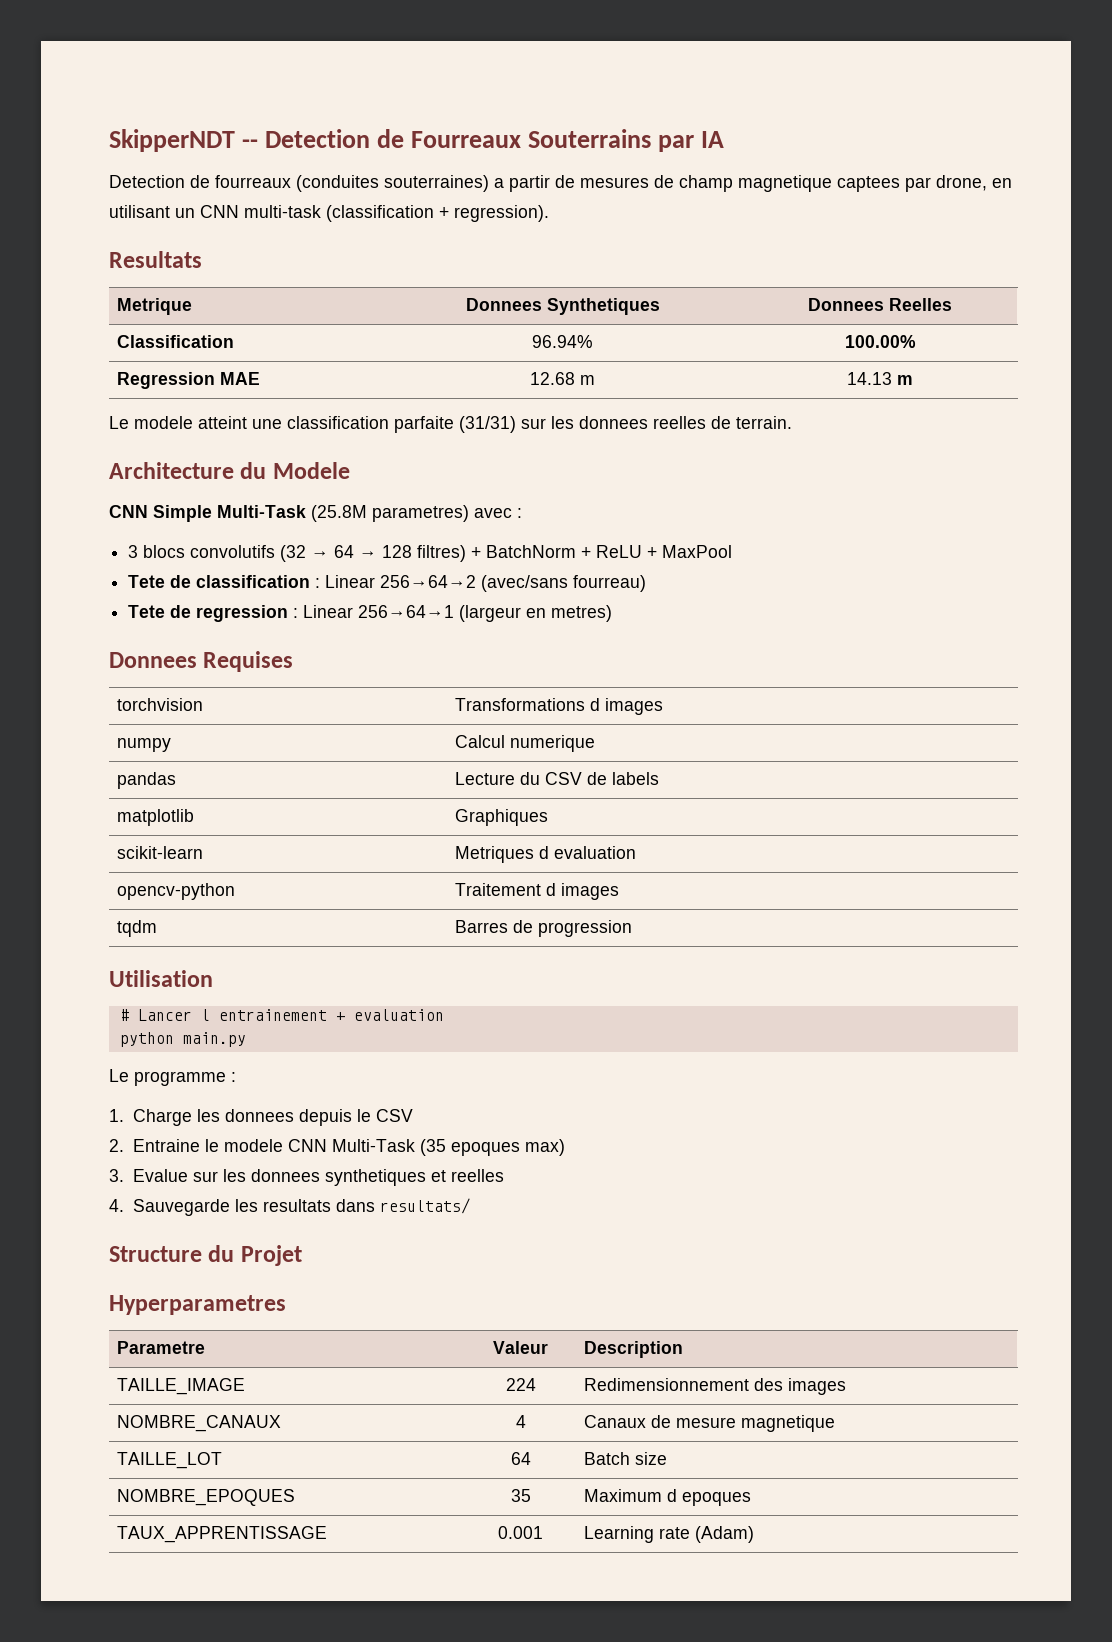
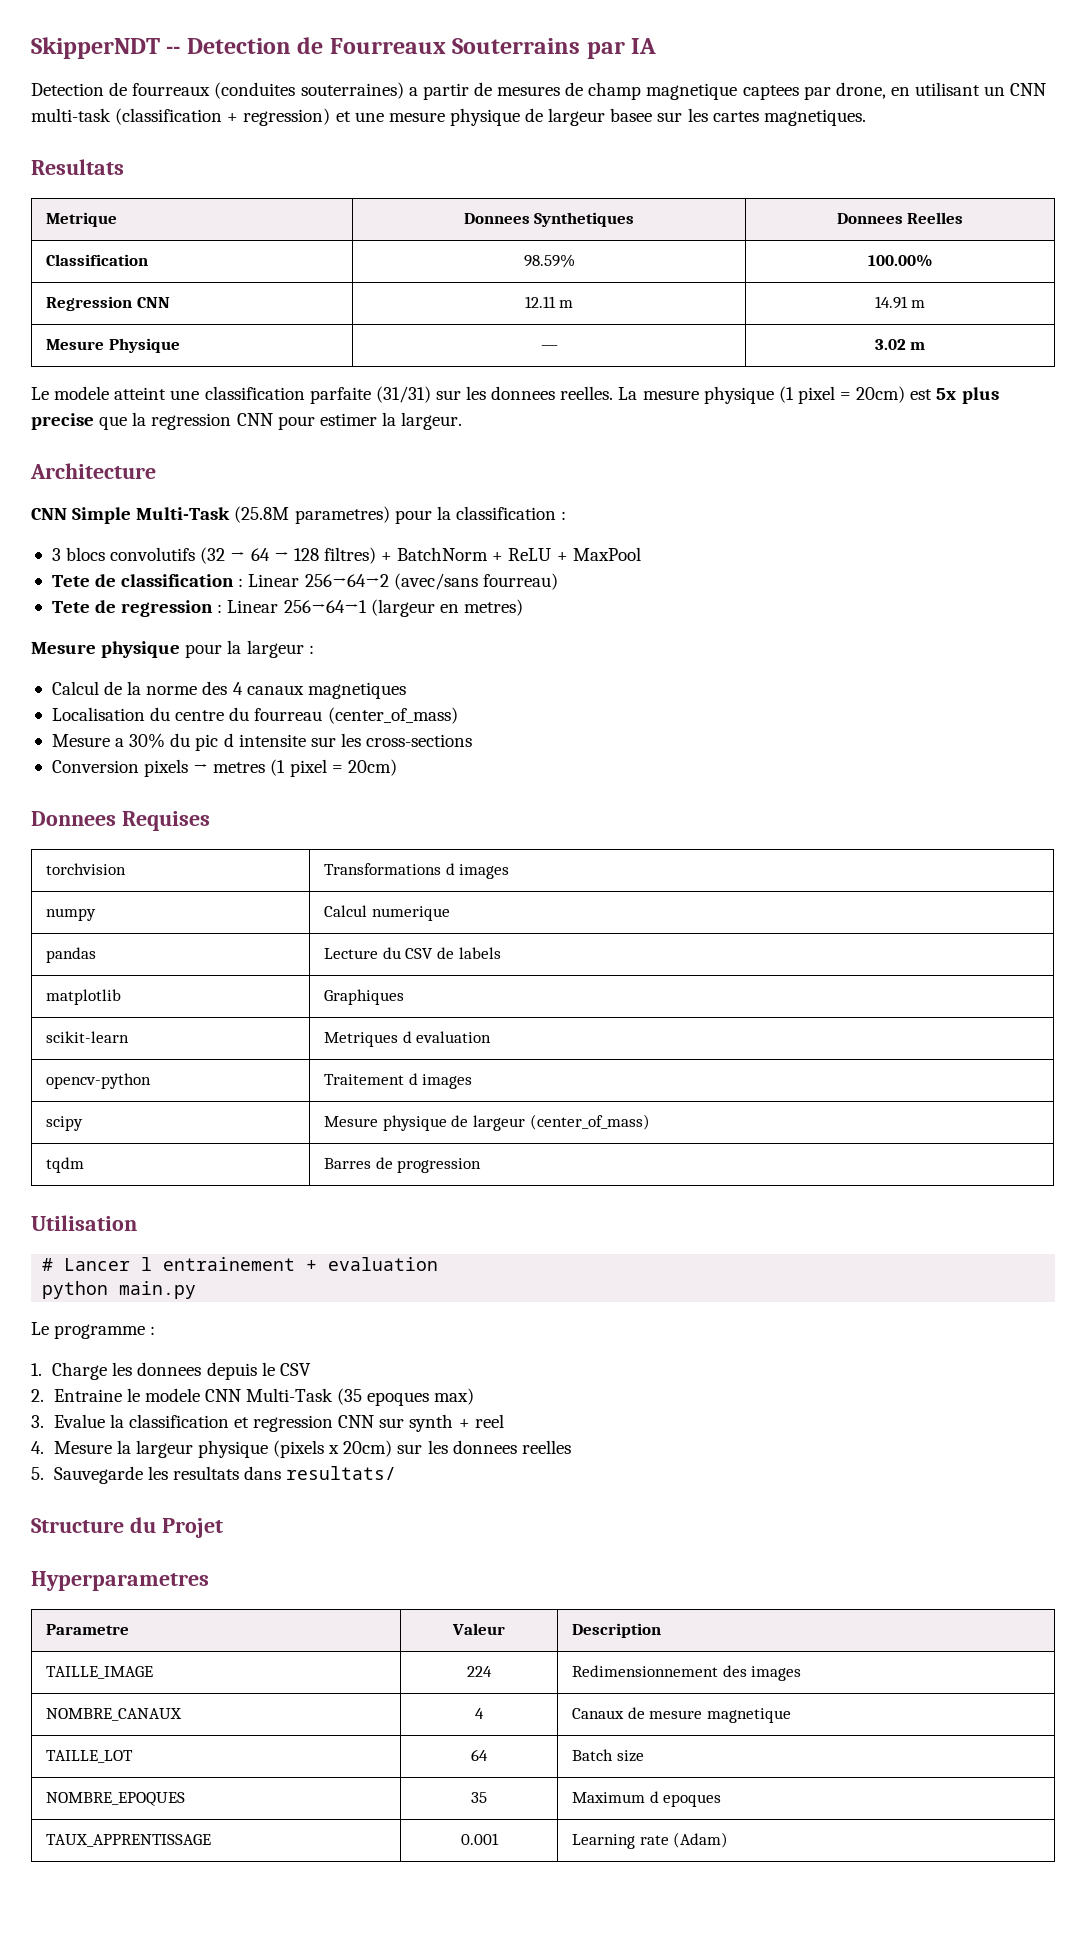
[454,205,549,222] regression). -> [243,108,866,126] regression) et une mesure physique de largeur basee sur les cartes magnetiques.
[532,335,593,348] 96.94% -> [523,254,575,268] 98.59%
[219,372,260,385] [530,372,575,385] MAE | 12.68 -> [136,297,170,308] [524,296,556,308] CNN | 12.11
[847,372,892,385] 14.13 -> [874,296,926,309] [46,338,180,353] [540,345,558,350] [874,339,906,350] 14.91 m // Mesure Physique | — | 3.02
[653,416,792,429] reelles de terrain. -> [560,386,999,404] [31,412,463,430] reelles. La mesure physique (1 pixel = 20cm) est 5x plus precise que la regression CNN pour estimer la largeur.
[240,462,350,479] du Modele -> (156, 471) none
[474,508,512,518] avec -> [394,506,556,524] pour la classification
(613, 613) none -> [31,640,314,658] [51,681,406,699] [51,707,458,724] [51,733,473,751] [51,759,397,777] // Mesure physique pour la largeur : // Calcul de la norme des 4 canaux magnetiques // Localisation du centre du fourreau (center_of_mass) // Mesure a 30% du pic d intensite sur les cross-sections // Conversion pixels → metres (1 pixel = 20cm)
(619, 891) none -> [46,1116,84,1131] [324,1114,650,1131] // scipy | Mesure physique de largeur (center_of_mass)
[192,1169,446,1186] sur les donnees synthetiques et -> [109,1414,504,1432] [31,1440,517,1458] la classification et regression CNN sur synth + reel // 4. Mesure la largeur physique (pixels x 20cm) sur les donnees
[109,1199,124,1212] 4. -> [31,1467,44,1480] 5.

